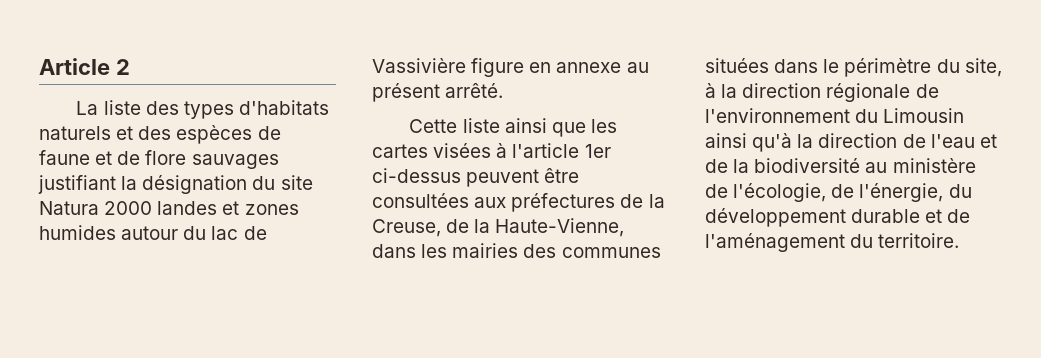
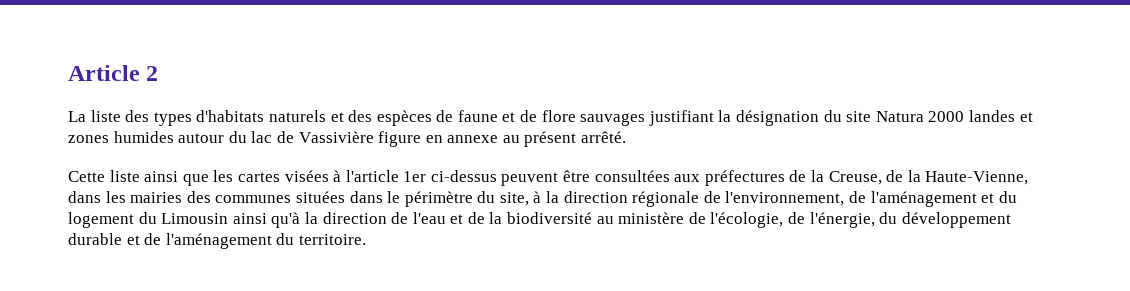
[705,108,850,123] l'environnement -> [725,191,1017,207] [68,212,134,228] l'environnement, de l'aménagement et du logement

